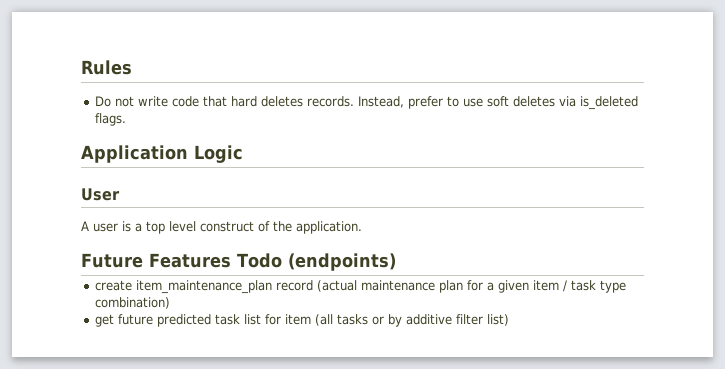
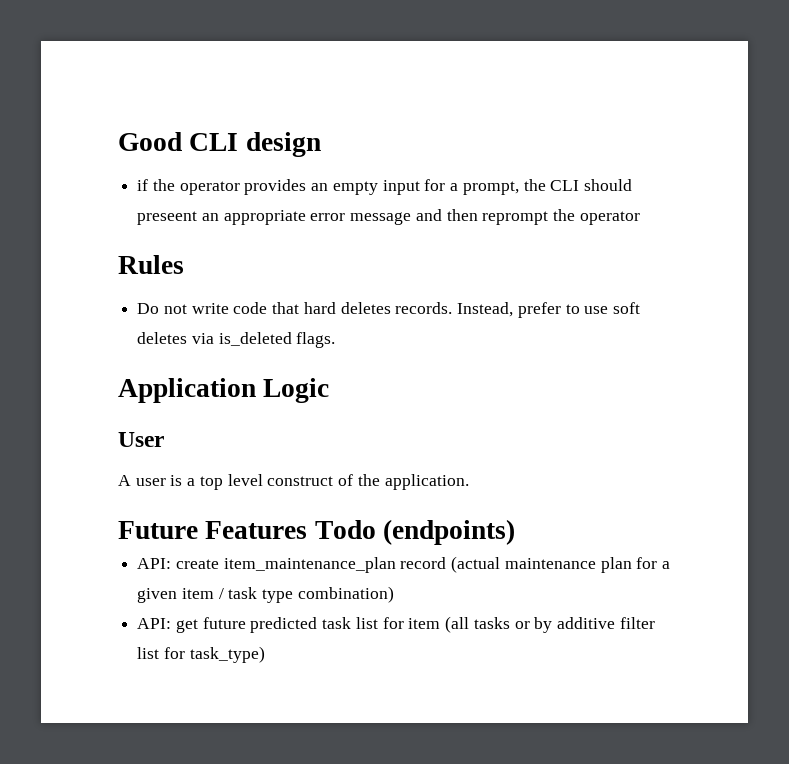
(81, 67) none -> [118,132,321,157] [137,179,632,195] [137,209,640,225] Good CLI design // if the operator provides an empty input for a prompt, the CLI should preseent an appropriate error message and then reprompt the operator //
(396, 262) none -> [137,558,172,569] API:
(170, 303) none -> [137,618,172,629] API:
[486,314,509,326] list) -> [137,646,265,663] list for task_type)

